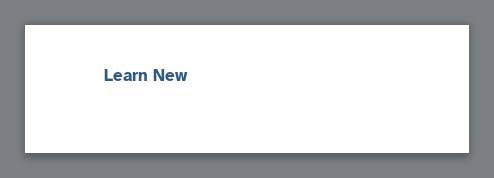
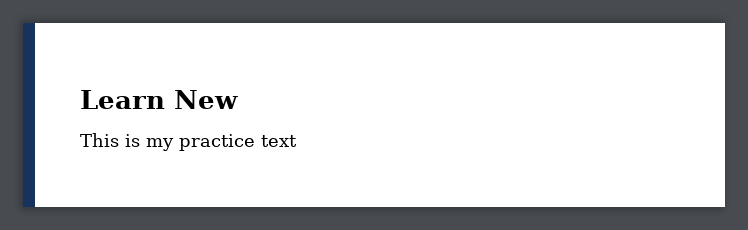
(188, 75) none -> [80,133,297,151] // This is my practice text

